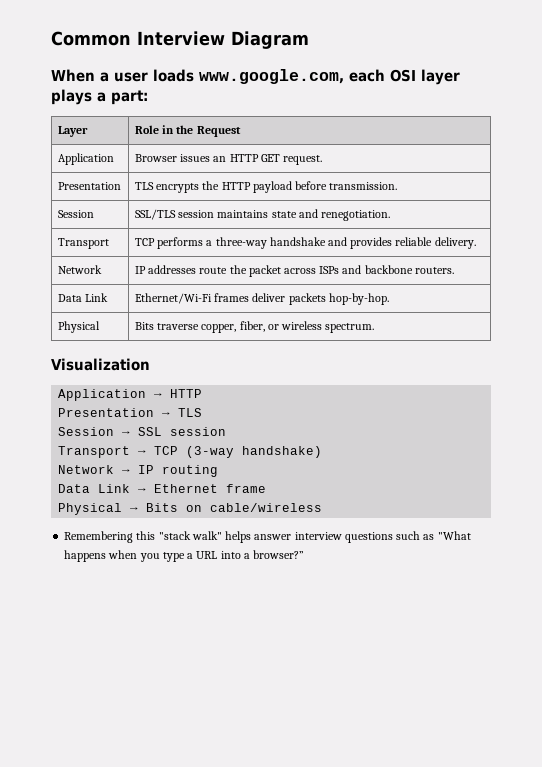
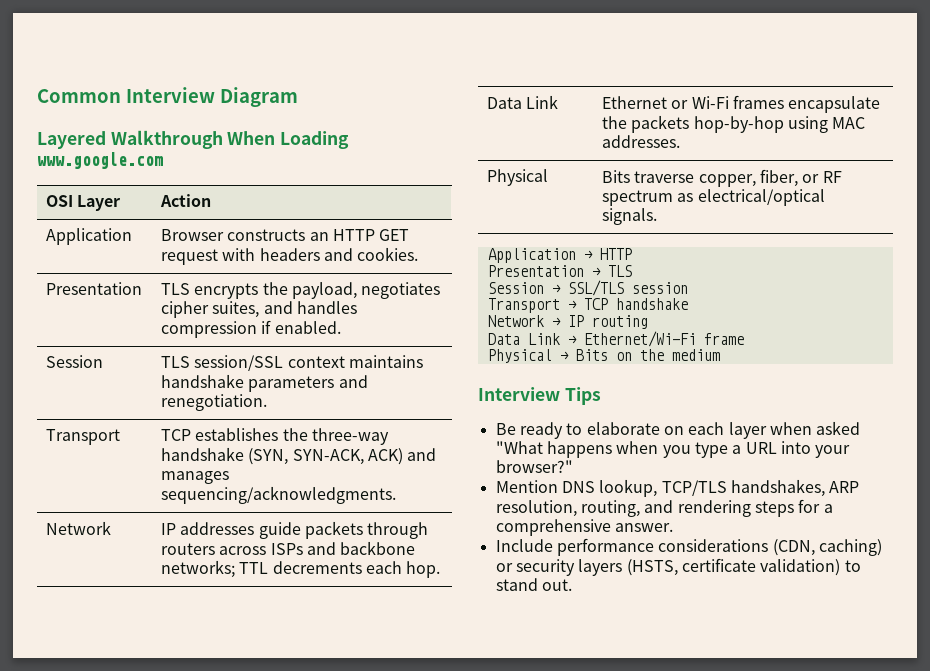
[51,69,460,85] [51,89,148,105] [57,126,88,137] [134,125,241,137] When a user loads www.google.com, each OSI layer plays a part: // Layer | Role in the Request -> [37,130,350,149] [37,152,163,169] [46,195,121,211] [160,194,212,207] Layered Walkthrough When Loading www.google.com // OSI Layer | Action
[180,154,211,162] issues -> [227,229,306,241] constructs
[282,155,322,165] request. -> [161,247,419,265] request with headers and cookies.
[221,181,398,193] [57,210,94,218] [134,209,390,221] [57,238,109,249] [134,237,476,249] [57,265,102,274] [134,265,454,277] [57,293,109,302] [134,293,389,305] HTTP payload before transmission. // Session | SSL/TLS session maintains state and renegotiation. // Transport | TCP performs a three-way handshake and provides reliable delivery. // Network | IP addresses route the packet across ISPs and backbone routers. // Data Link | Ethernet/Wi-Fi frames deliver packets hop-by-hop. -> [292,282,441,299] [161,301,358,318] [161,320,341,338] [46,355,104,368] [161,355,424,371] [161,374,368,392] [161,394,268,411] [46,429,121,445] [161,428,390,445] [161,447,437,465] [161,471,230,484] [161,486,397,504] [46,521,112,535] [161,521,429,539] [161,541,416,555] [161,560,441,578] [487,95,559,109] [602,95,881,113] [602,115,866,133] [602,135,681,148] payload, negotiates cipher suites, and handles compression if enabled. // Session | TLS session/SSL context maintains handshake parameters and renegotiation. // Transport | TCP establishes the three-way handshake (SYN, SYN-ACK, ACK) and manages sequencing/acknowledgments. // Network | IP addresses guide packets through routers across ISPs and backbone networks; TTL decrements each hop. // Data Link | Ethernet or Wi-Fi frames encapsulate the packets hop-by-hop using MAC addresses.
[280,321,375,333] [51,358,150,371] wireless spectrum. // Visualization -> [822,171,842,183] [602,189,825,206] [602,208,658,225] RF spectrum as electrical/optical signals.
[138,427,163,436] SSL -> [567,280,624,296] SSL/TLS
[186,446,323,458] (3-way handshake) -> [615,298,688,310] handshake
[154,484,219,493] Ethernet -> [583,331,696,347] Ethernet/Wi-Fi
[210,503,323,512] [64,531,435,543] cable/wireless // Remembering this "stack walk" helps answer interview questions such as -> [639,349,720,361] [478,387,601,405] [495,421,861,439] the medium // Interview Tips // Be ready to elaborate on each layer when asked
[243,550,305,559] a browser?” -> [815,445,851,458] [495,460,573,473] [495,479,860,497] [495,499,833,517] [495,519,673,536] [495,538,882,556] [495,558,861,576] [495,578,572,591] your browser?" // Mention DNS lookup, TCP/TLS handshakes, ARP resolution, routing, and rendering steps for a comprehensive answer. // Include performance considerations (CDN, caching) or security layers (HSTS, certificate validation) to stand out.

